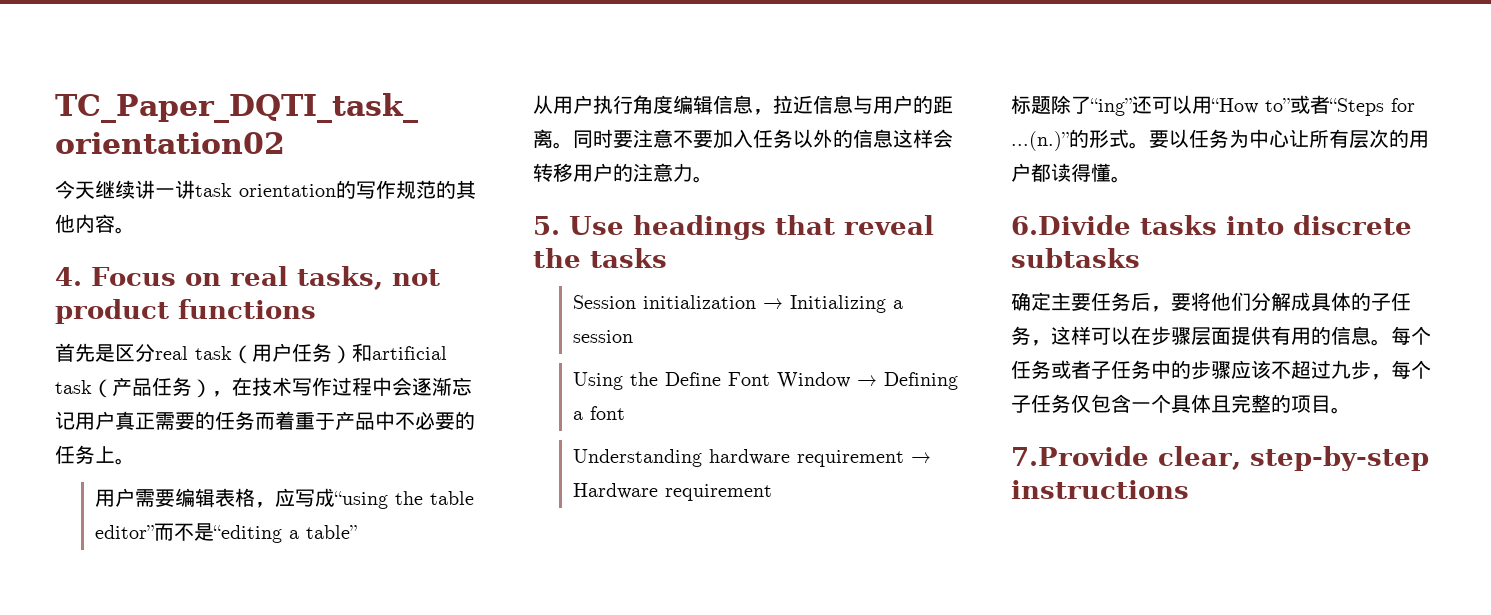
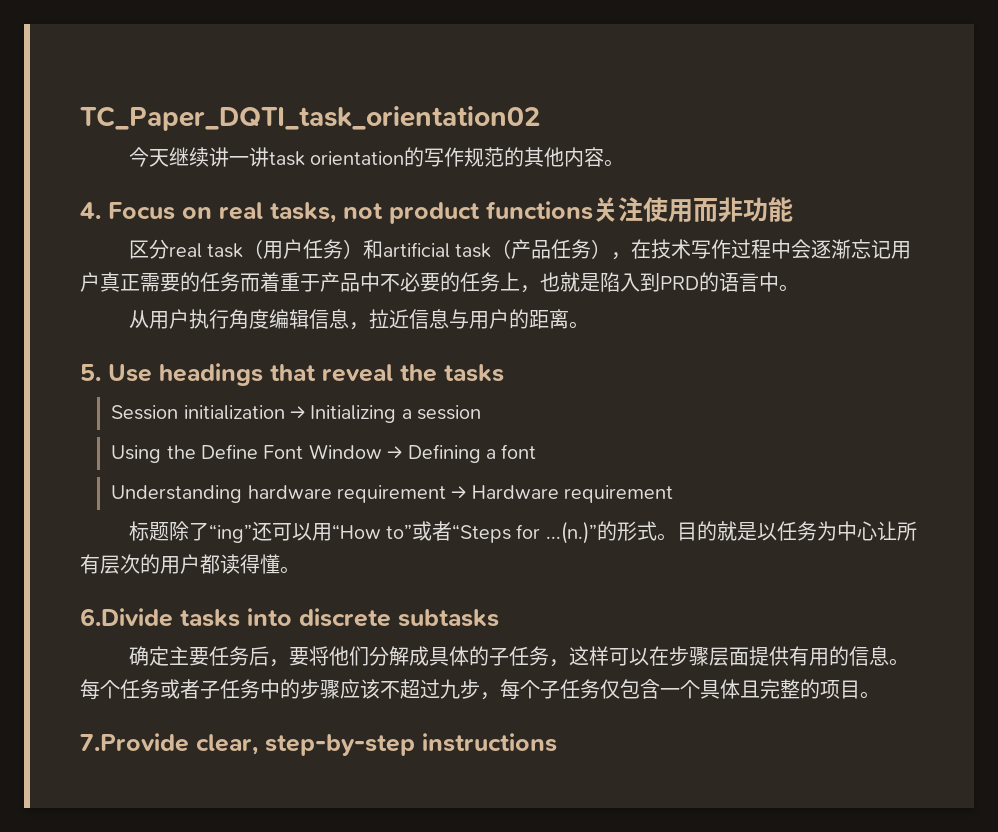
[55,343,115,362] // 首先是 -> [593,197,793,223] 关注使用而非功能 //
[115,458,135,465] [94,488,474,509] [94,523,357,543] 。 // 用户需要编辑表格，应写成“using the table editor”而不是“editing a table” -> [520,272,799,293] ，也就是陷入到PRD的语言中。
[573,129,953,149] [533,163,713,183] 同时要注意不要加入任务以外的信息这样会转移用户的注意力。 -> (589, 325) none
[1149,130,1169,148] 要 -> [676,521,757,541] 目的就是

